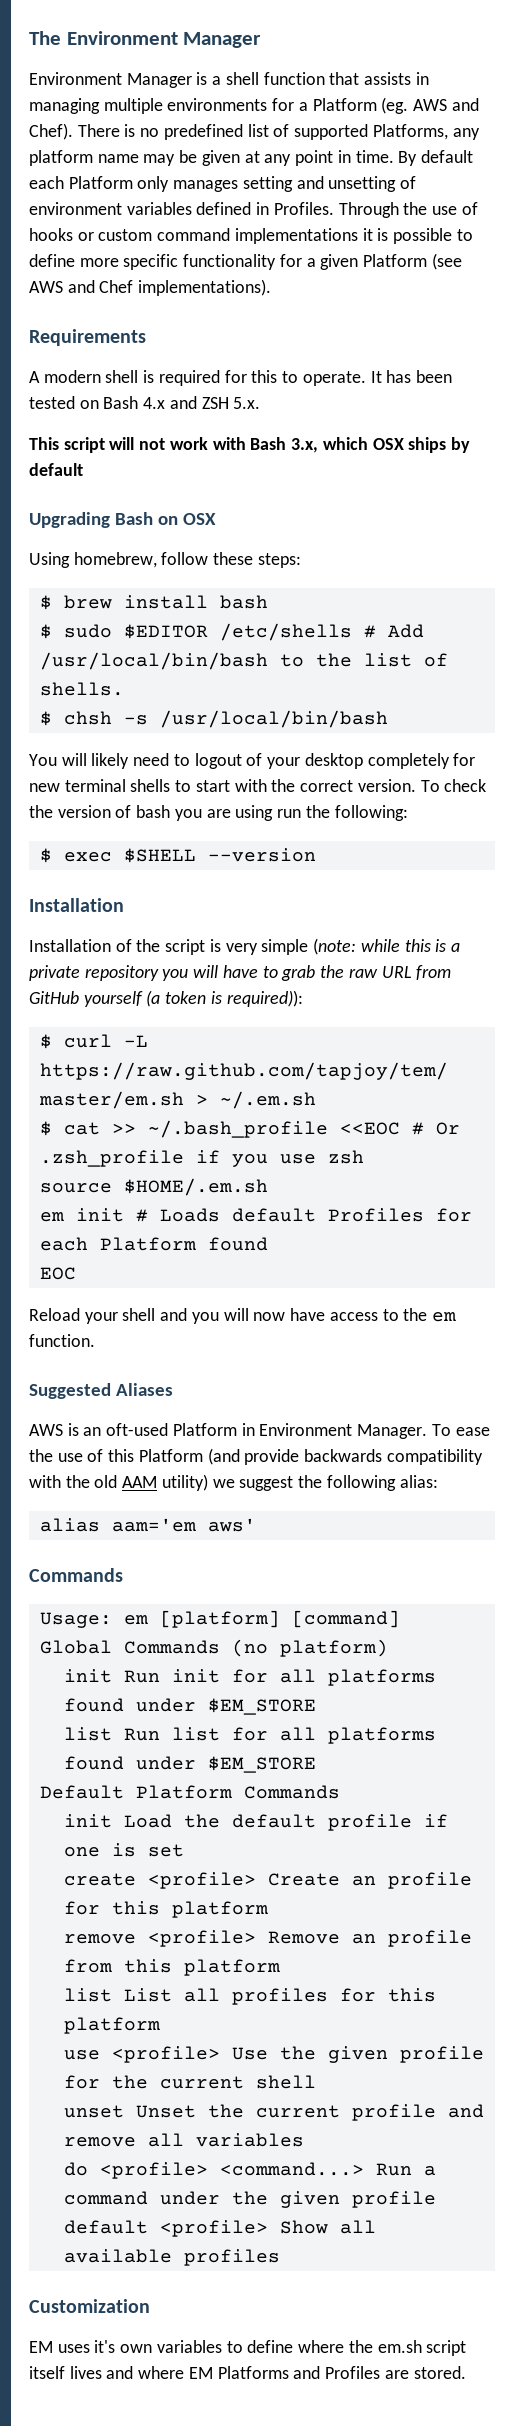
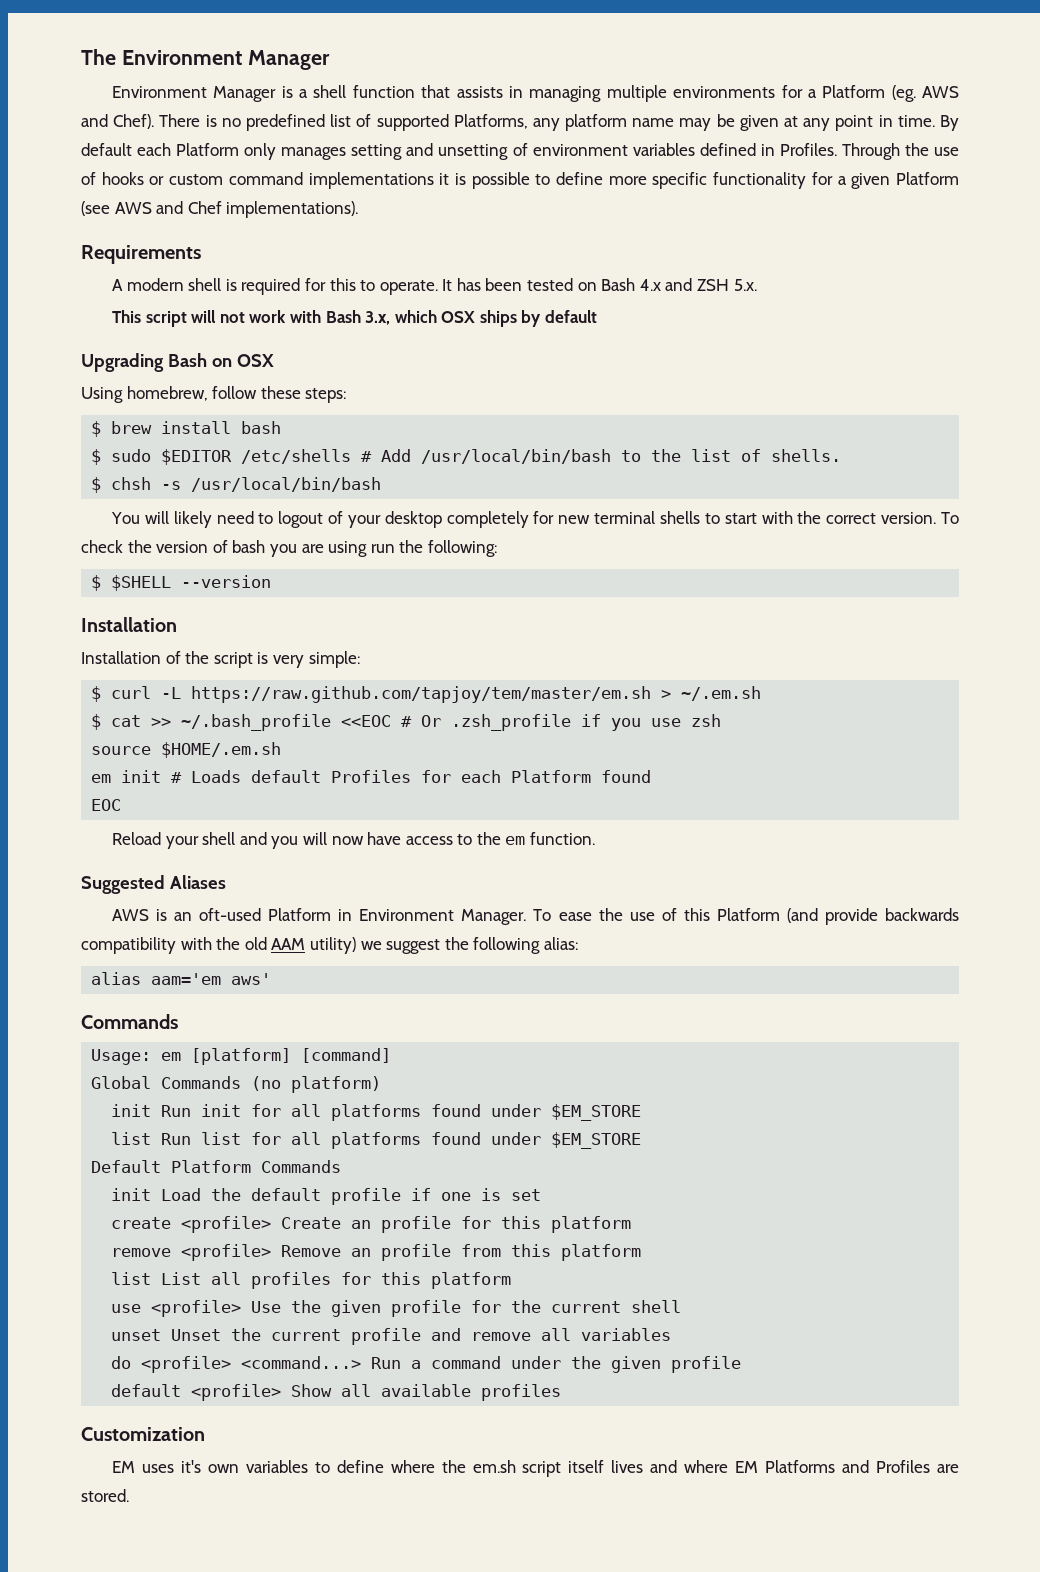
[63,852,112,862] exec -> (102, 583) none
[261,938,460,955] [29,965,452,981] [29,990,303,1007] simple (note: while this is a private repository you will have to grab the raw URL from GitHub yourself (a token is required)): -> [308,651,360,668] simple:

